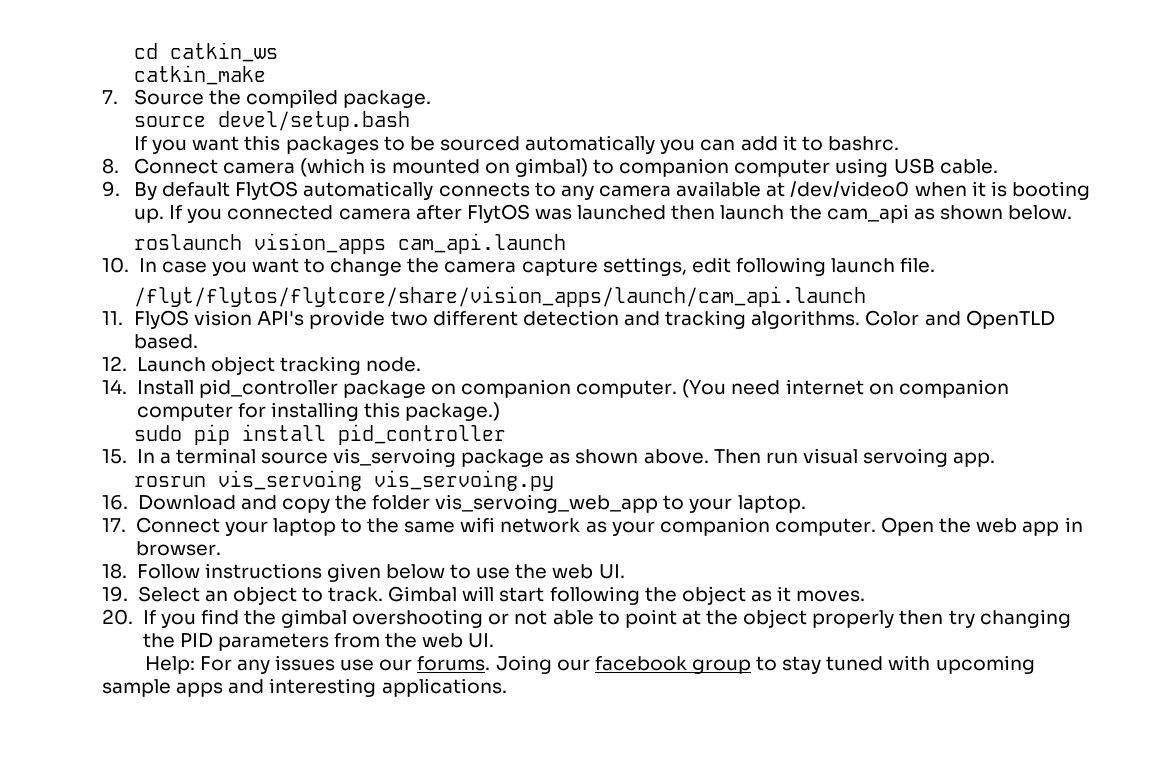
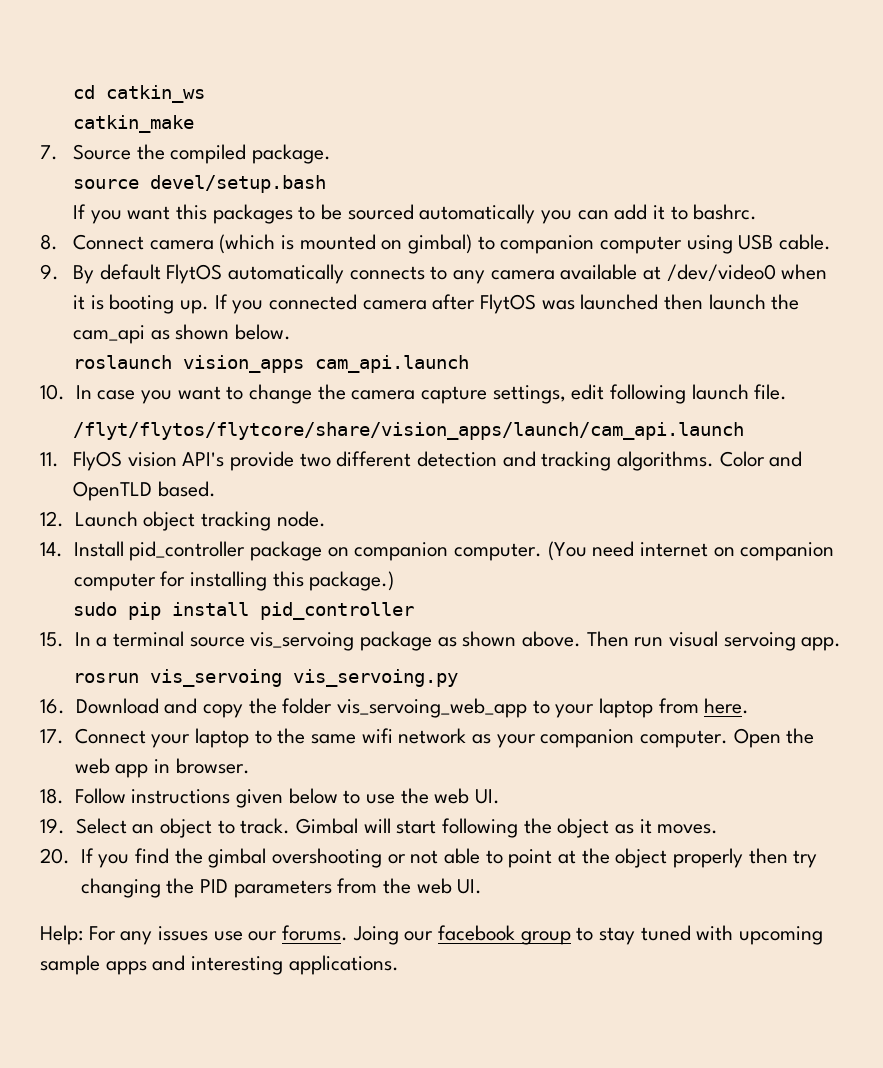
[737,495,806,513] laptop. -> [598,698,750,718] laptop from here.

